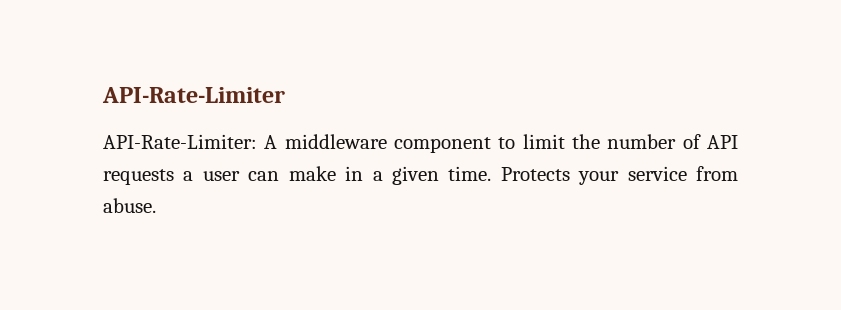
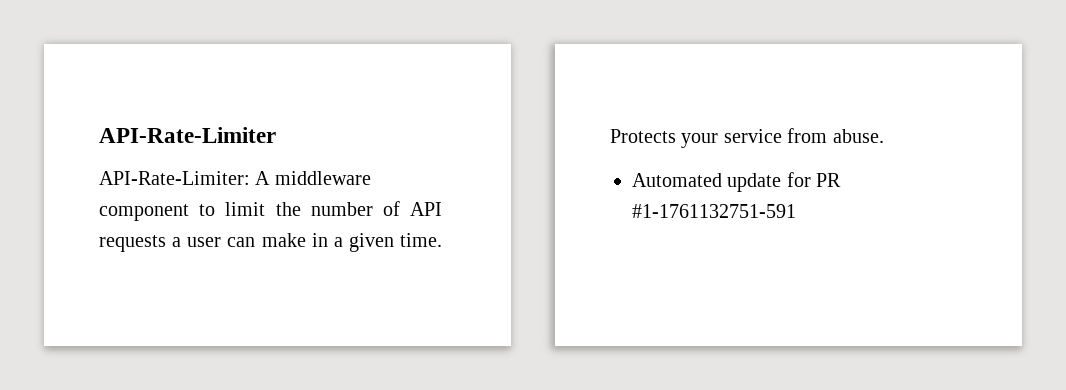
(156, 205) none -> [632,172,842,192] [632,204,796,218] // Automated update for PR #1-1761132751-591

